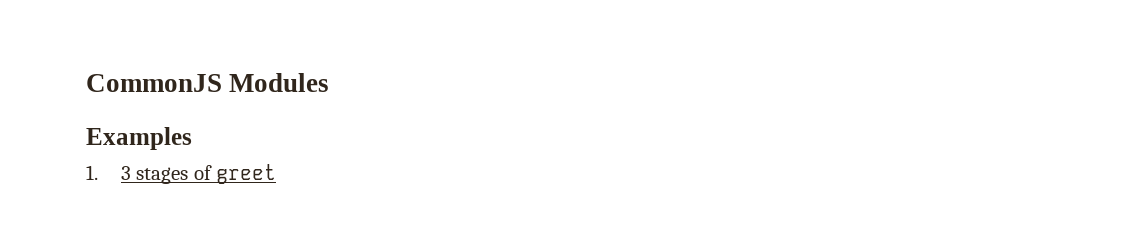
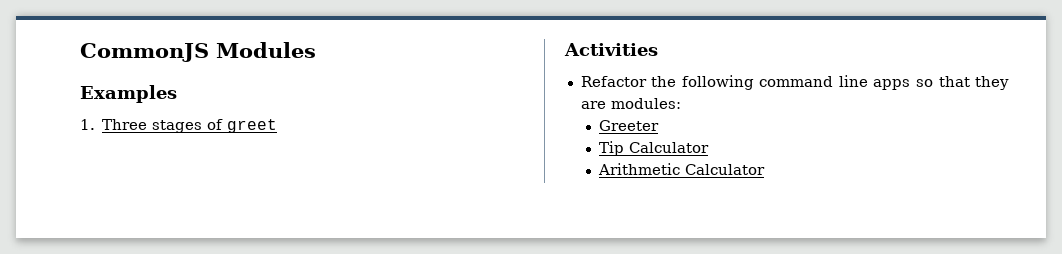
[120,166,131,180] 3 -> [102,119,148,130] Three
(277, 174) none -> [564,43,658,56] [580,75,1010,90] [580,98,681,109] [599,120,660,131] [599,141,710,156] [598,163,766,175] // Activities // Refactor the following command line apps so that they are modules: // Greeter // Tip Calculator // Arithmetic Calculator

